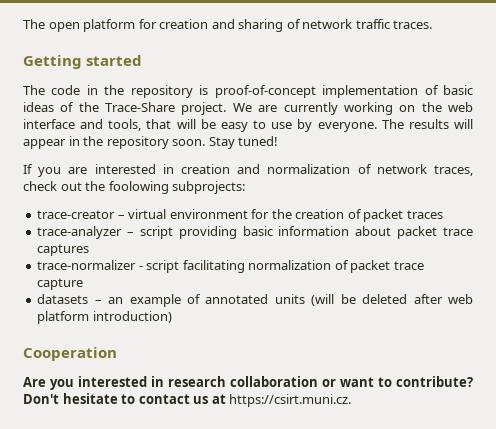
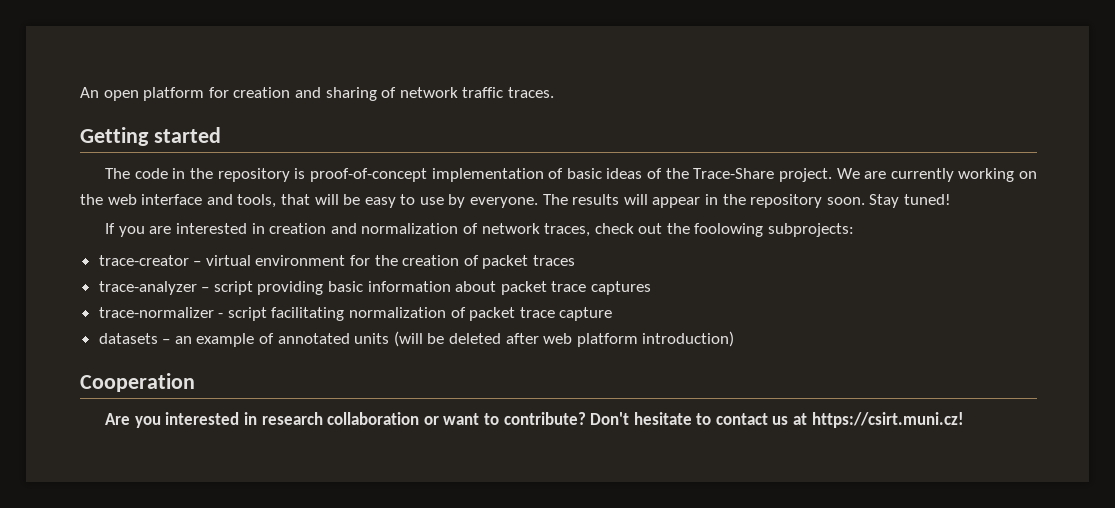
[23,19,45,29] The -> [80,87,99,98] An
[229,394,352,407] https://csirt.muni.cz. -> [811,412,964,428] https://csirt.muni.cz!

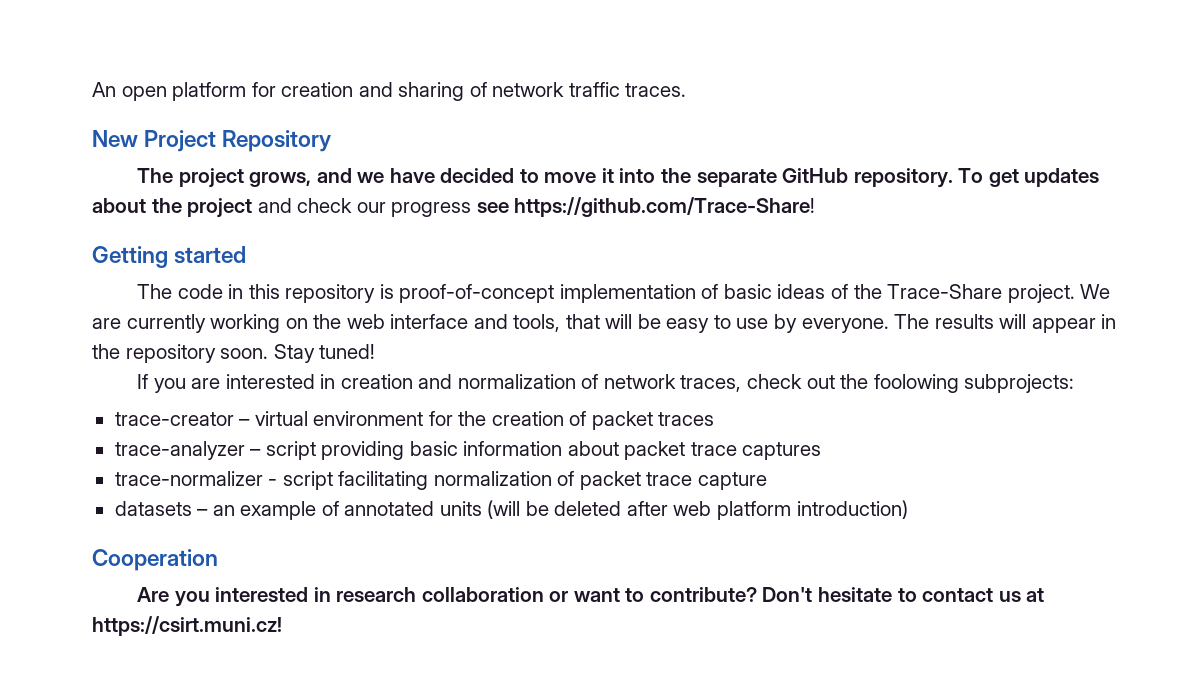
(554, 92) none -> [92,130,332,152] [137,168,1100,188] [92,197,816,218] // New Project Repository // The project grows, and we have decided to move it into the separate GitHub repository. To get updates about the project and check our progress see https://github.com/Trace-Share!
[190,168,214,179] the -> [248,284,280,299] this

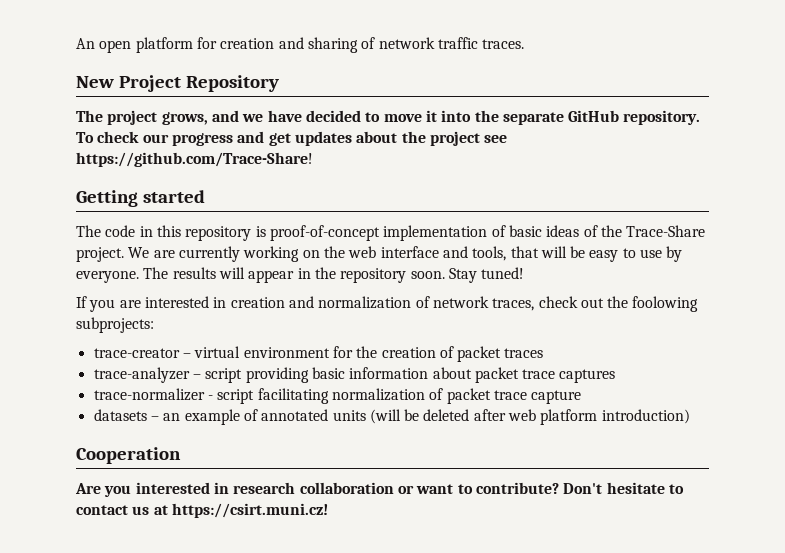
(984, 175) none -> [97,131,265,146] check our progress and
[257,198,472,217] and check our progress -> (480, 138) none

